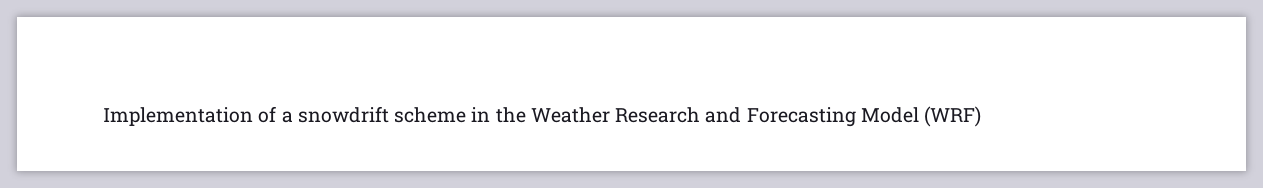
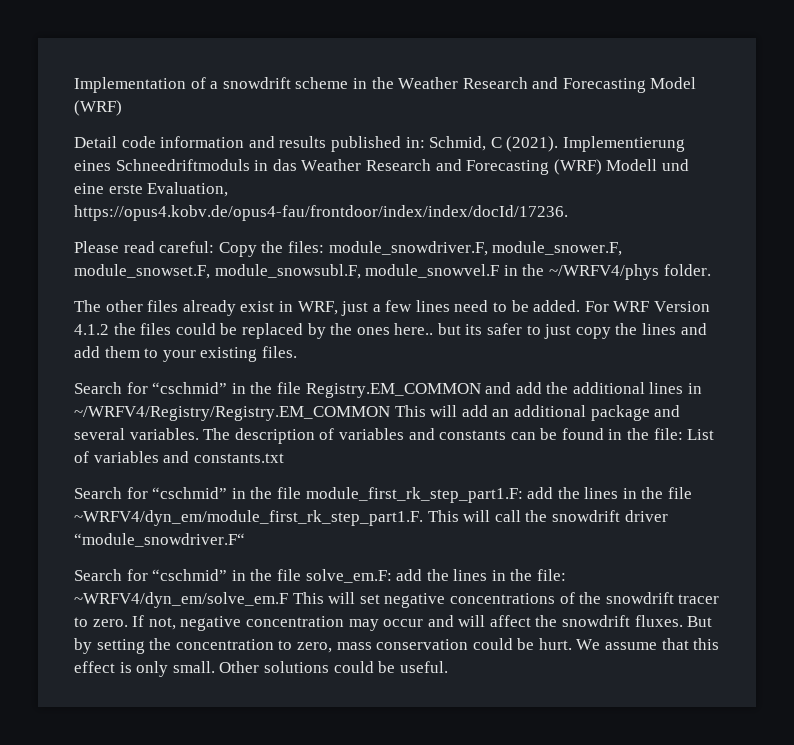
(982, 116) none -> [74,136,685,152] [74,159,689,175] [74,182,229,197] [74,205,568,221] [74,241,623,257] [74,264,711,280] [74,300,711,316] [74,323,707,339] [74,346,297,362] [74,382,703,398] [74,405,681,421] [74,428,715,444] [74,451,284,463] [74,487,693,503] [74,510,668,526] [74,533,245,547] [74,569,567,583] [74,592,720,608] [74,615,713,631] [74,638,720,654] [74,661,448,677] // Detail code information and results published in: Schmid, C (2021). Implementierung eines Schneedriftmoduls in das Weather Research and Forecasting (WRF) Modell und eine erste Evaluation, https://opus4.kobv.de/opus4-fau/frontdoor/index/index/docId/17236. // Please read careful: Copy the files: module_snowdriver.F, module_snower.F, module_snowset.F, module_snowsubl.F, module_snowvel.F in the ~/WRFV4/phys folder. // The other files already exist in WRF, just a few lines need to be added. For WRF Version 4.1.2 the files could be replaced by the ones here.. but its safer to just copy the lines and add them to your existing files. // Search for “cschmid” in the file Registry.EM_COMMON and add the additional lines in ~/WRFV4/Registry/Registry.EM_COMMON This will add an additional package and several variables. The description of variables and constants can be found in the file: List of variables and constants.txt // Search for “cschmid” in the file module_first_rk_step_part1.F: add the lines in the file ~WRFV4/dyn_em/module_first_rk_step_part1.F. This will call the snowdrift driver “module_snowdriver.F“ // Search for “cschmid” in the file solve_em.F: add the lines in the file: ~WRFV4/dyn_em/solve_em.F This will set negative concentrations of the snowdrift tracer to zero. If not, negative concentration may occur and will affect the snowdrift fluxes. But by setting the concentration to zero, mass conservation could be hurt. We assume that this effect is only small. Other solutions could be useful.

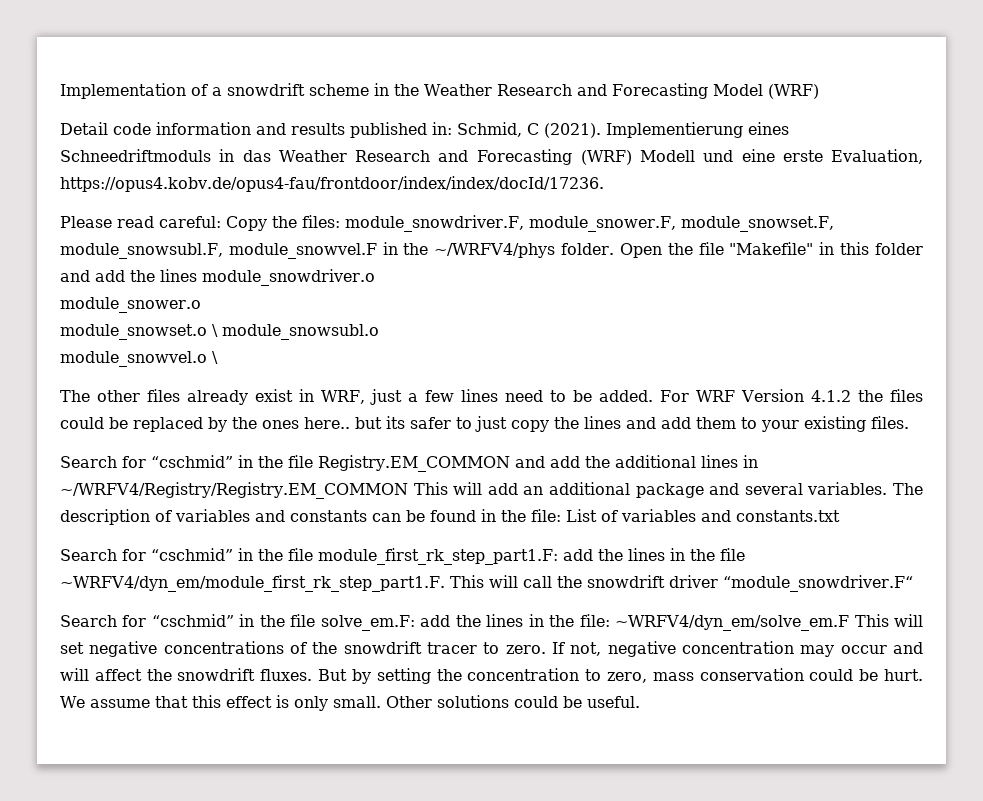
(711, 270) none -> [619,242,924,258] [60,269,375,286] [60,297,201,313] [60,324,379,340] [60,351,218,367] Open the file "Makefile" in this folder and add the lines module_snowdriver.o // module_snower.o // module_snowset.o \ module_snowsubl.o // module_snowvel.o \

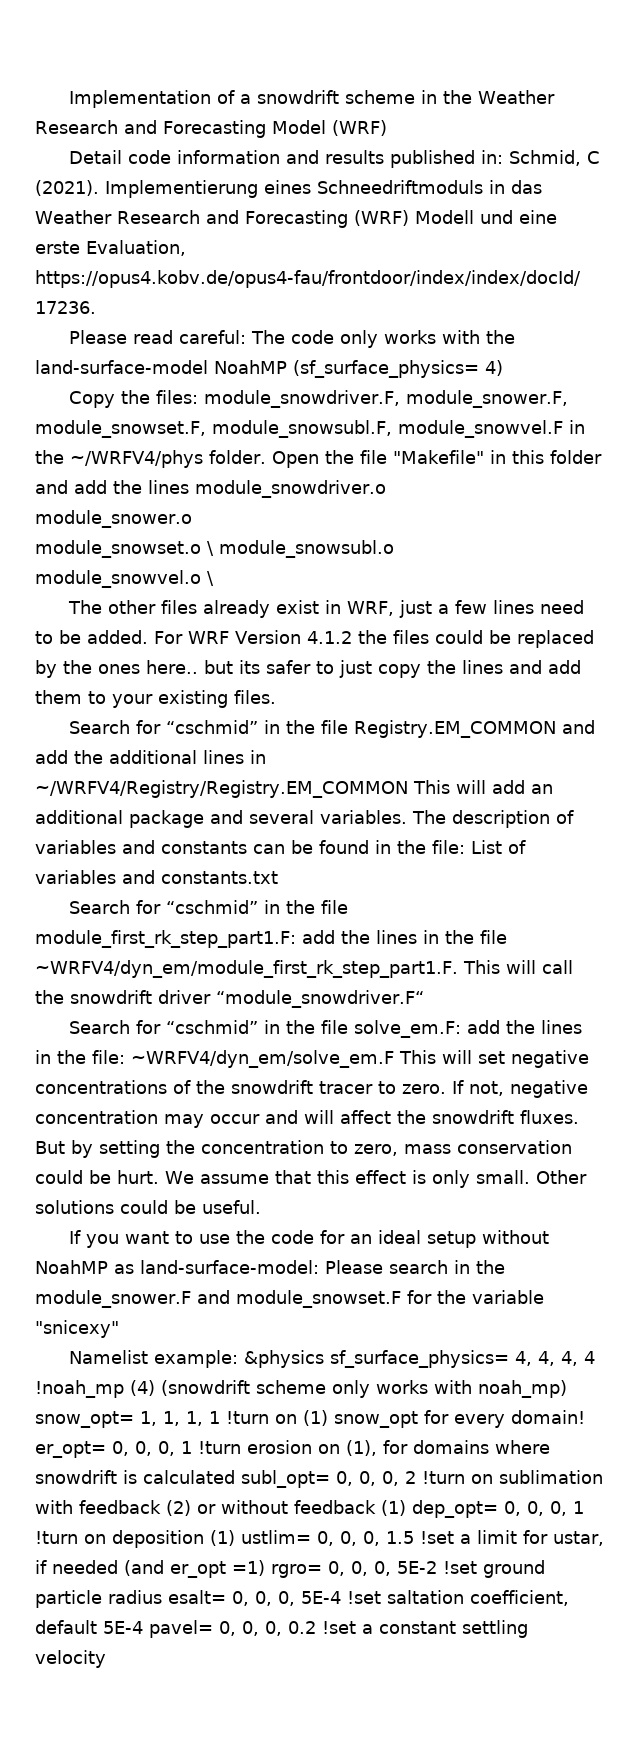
(221, 222) none -> [251,330,516,348] [35,360,503,378] The code only works with the land-surface-model NoahMP (sf_surface_physics= 4) //
(640, 702) none -> [69,1230,550,1248] [35,1260,505,1274] [35,1290,544,1308] [35,1320,119,1338] [69,1350,596,1368] [35,1380,567,1398] [35,1410,585,1428] [35,1440,550,1458] [35,1470,603,1488] [35,1500,584,1518] [35,1530,604,1548] [35,1560,545,1578] [35,1590,569,1608] [35,1620,528,1638] [35,1650,106,1668] // If you want to use the code for an ideal setup without NoahMP as land-surface-model: Please search in the module_snower.F and module_snowset.F for the variable "snicexy" // Namelist example: &physics sf_surface_physics= 4, 4, 4, 4 !noah_mp (4) (snowdrift scheme only works with noah_mp) snow_opt= 1, 1, 1, 1 !turn on (1) snow_opt for every domain! er_opt= 0, 0, 0, 1 !turn erosion on (1), for domains where snowdrift is calculated subl_opt= 0, 0, 0, 2 !turn on sublimation with feedback (2) or without feedback (1) dep_opt= 0, 0, 0, 1 !turn on deposition (1) ustlim= 0, 0, 0, 1.5 !set a limit for ustar, if needed (and er_opt =1) rgro= 0, 0, 0, 5E-2 !set ground particle radius esalt= 0, 0, 0, 5E-4 !set saltation coefficient, default 5E-4 pavel= 0, 0, 0, 0.2 !set a constant settling velocity

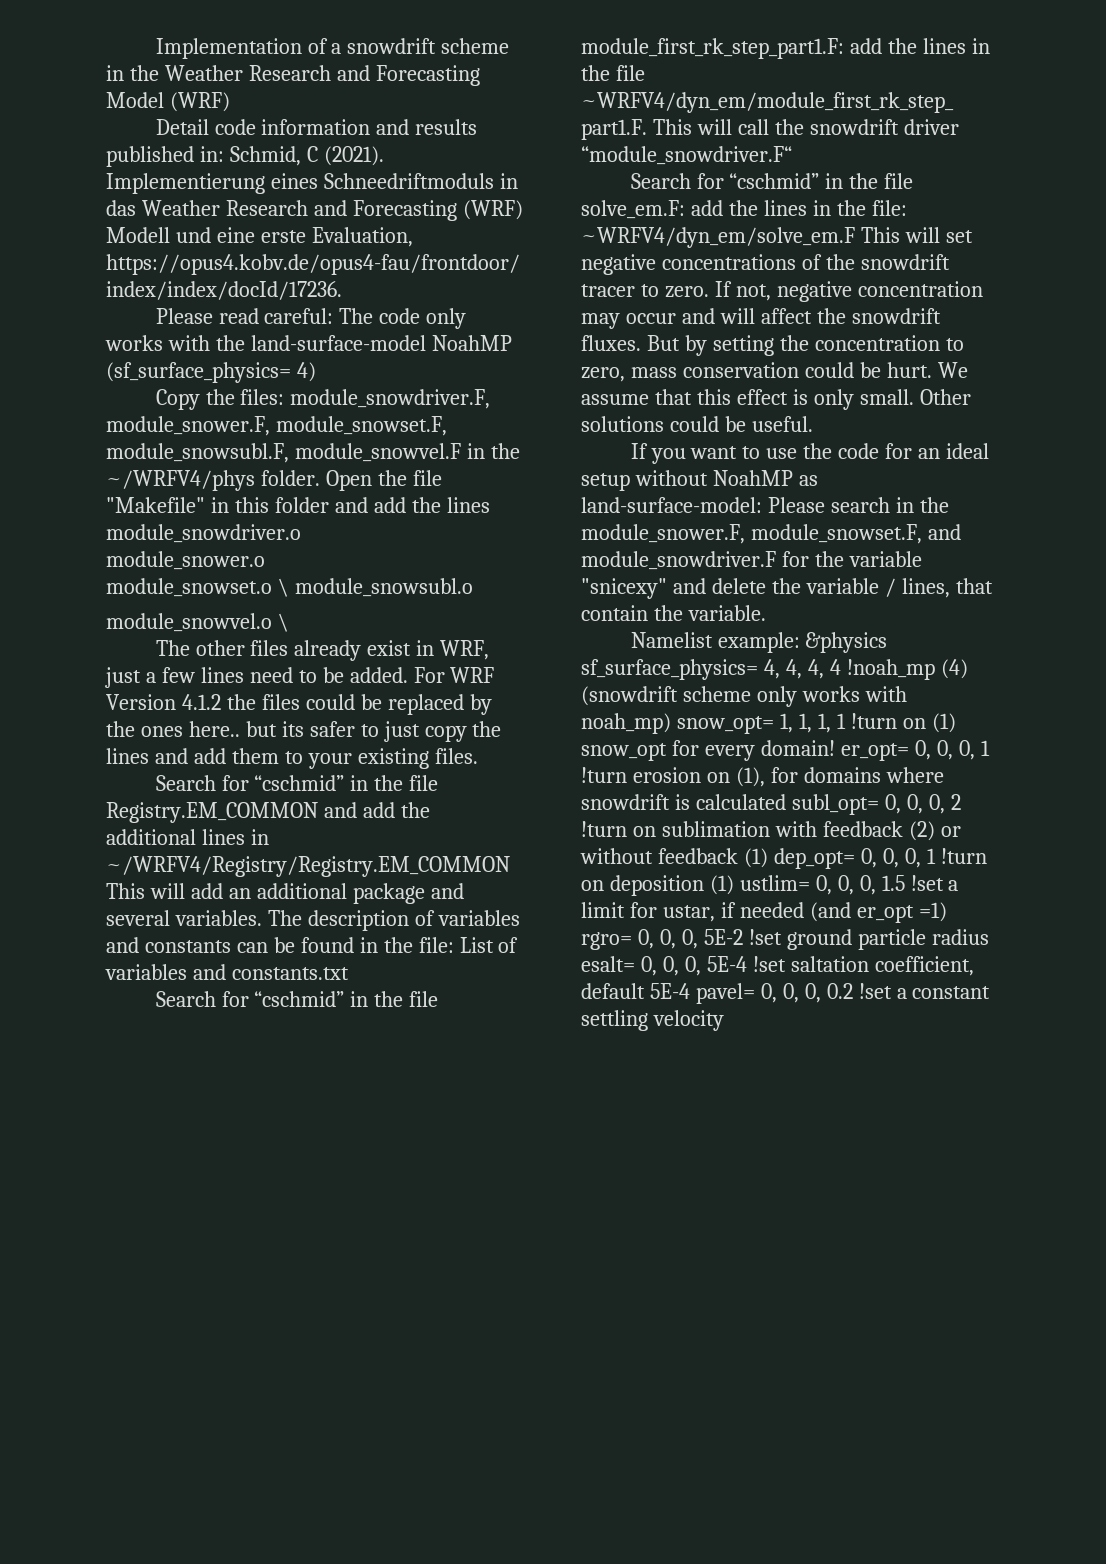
[35,1290,401,1308] module_snower.F and module_snowset.F -> [581,524,961,544] [581,551,776,570] module_snower.F, module_snowset.F, and module_snowdriver.F
(119, 1329) none -> [672,578,993,598] [581,605,766,621] and delete the variable / lines, that contain the variable.

